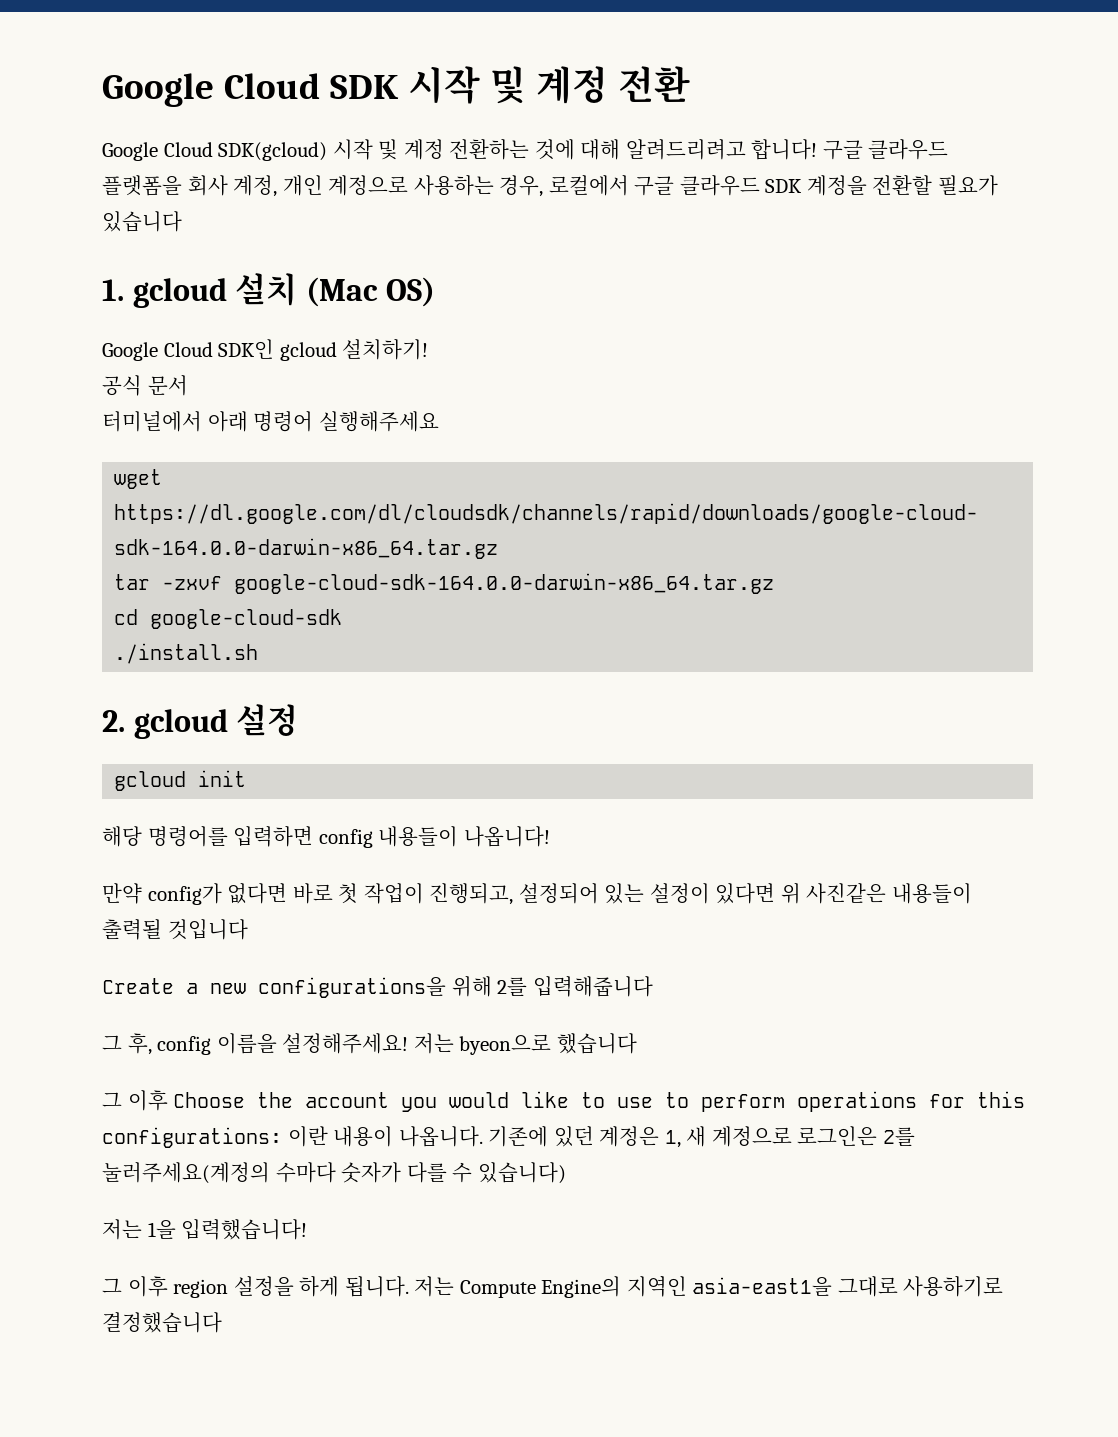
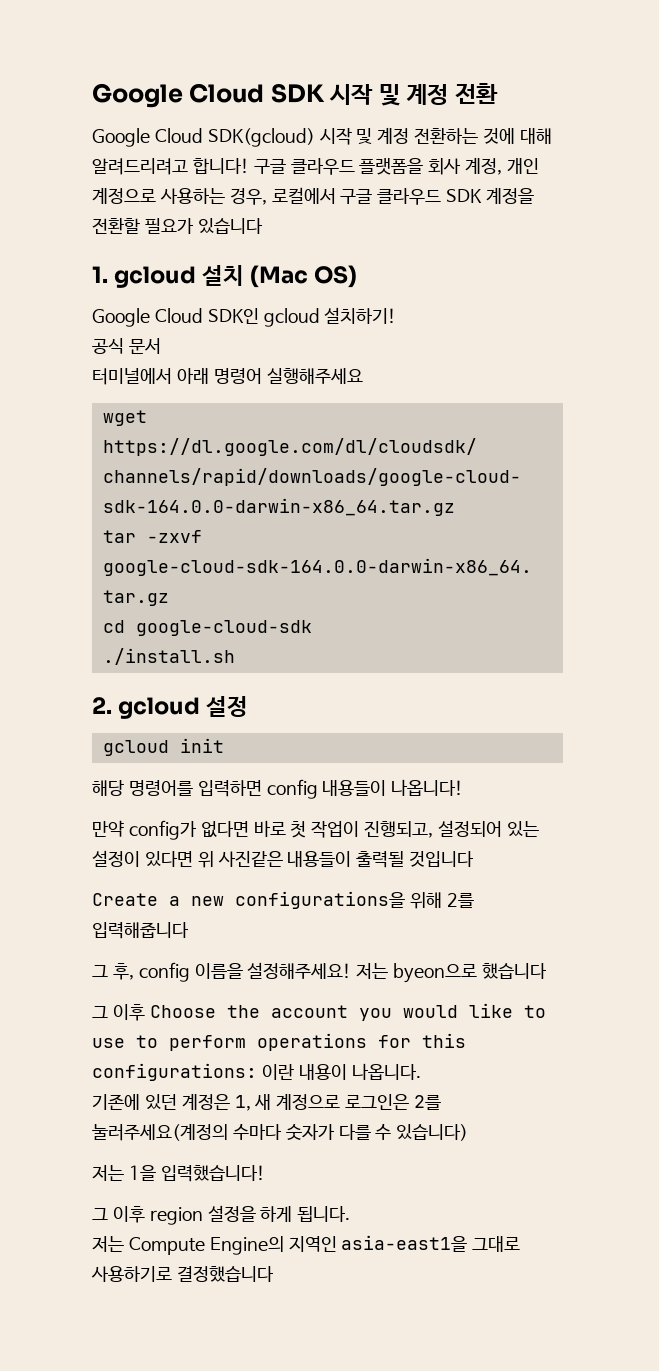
(483, 1136) none -> (421, 1071) //
(409, 1286) none -> (351, 1214) //

